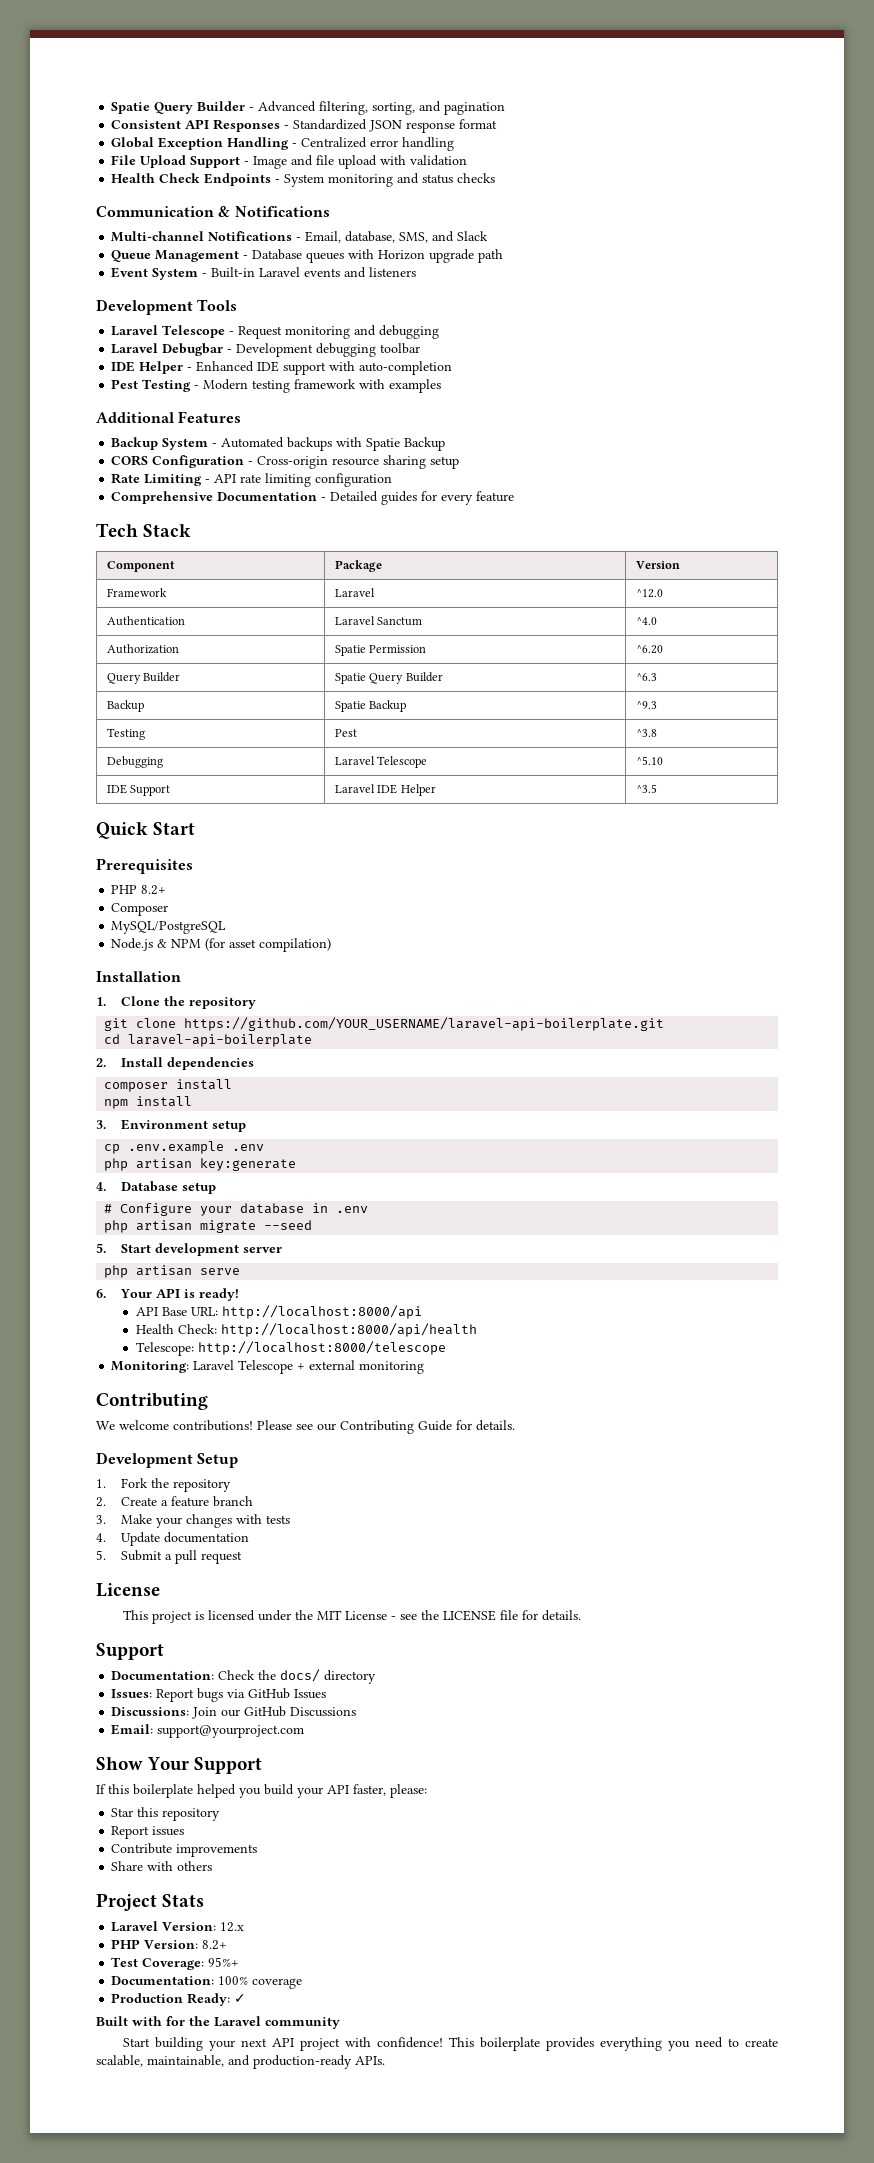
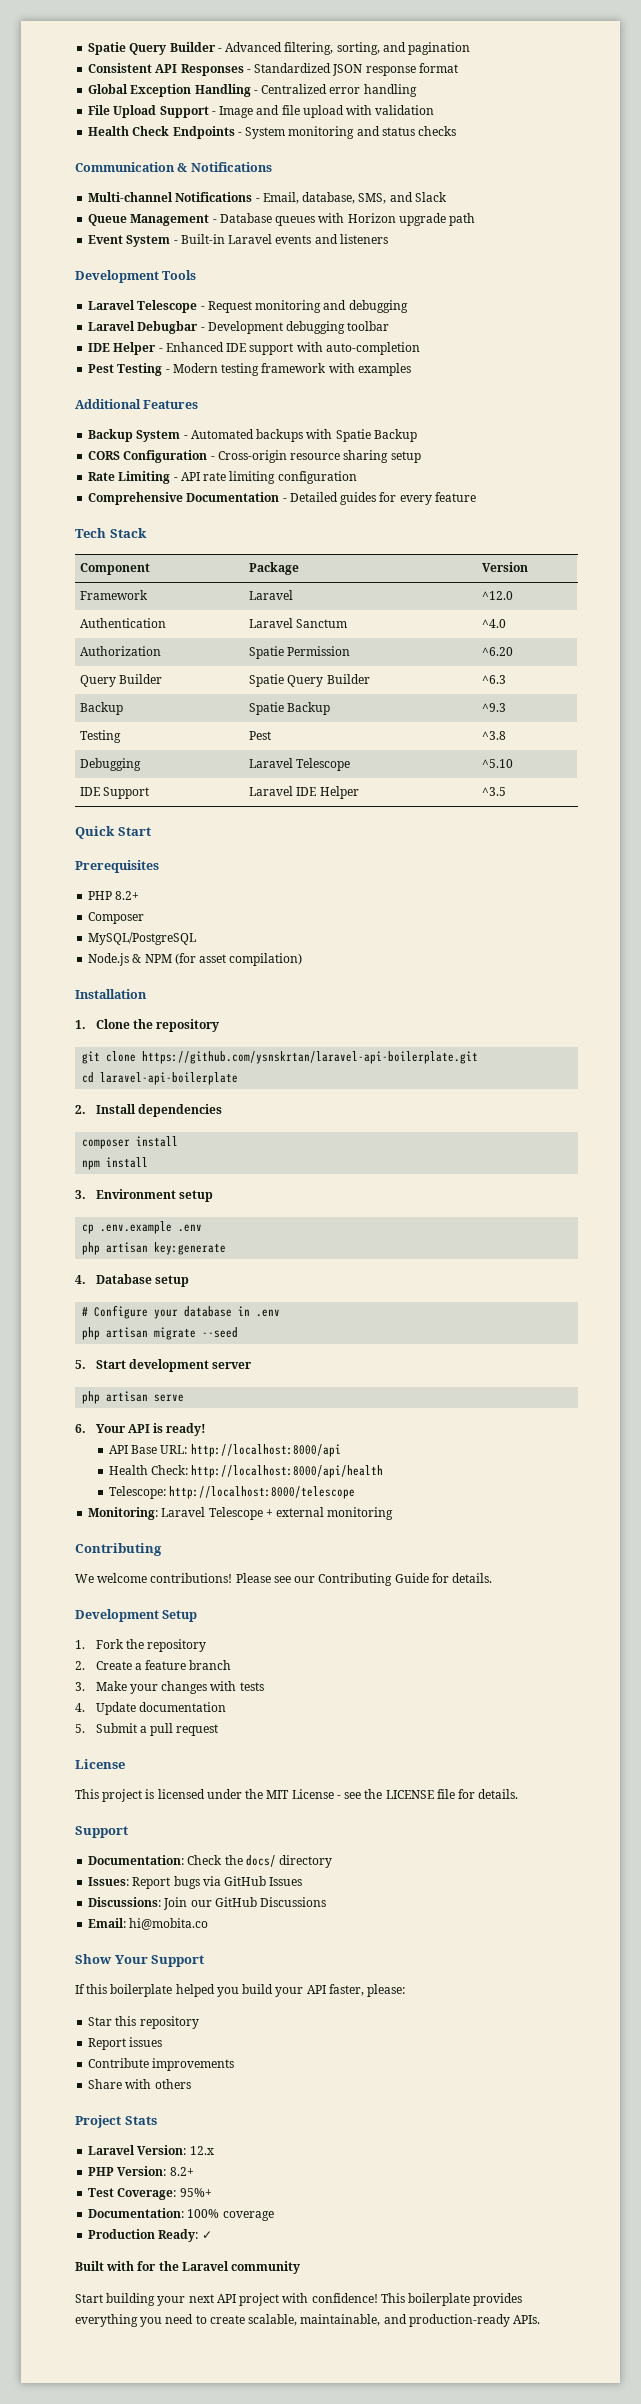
[184,1017,665,1031] https://github.com/YOUR_USERNAME/laravel-api-boilerplate.git -> [142,1051,479,1064] https://github.com/ysnskrtan/laravel-api-boilerplate.git
[157,1725,305,1738] support@yourproject.com -> [129,1918,209,1930] hi@mobita.co

